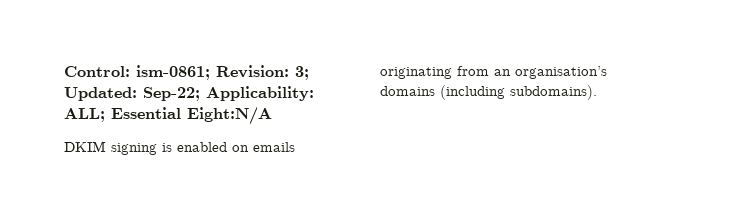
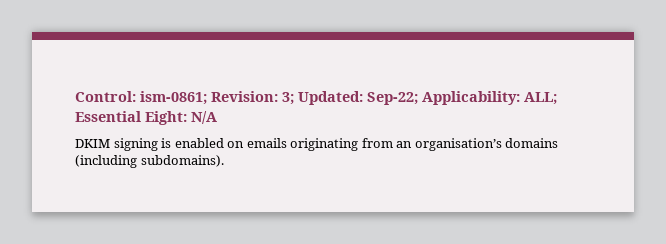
[187,107,272,125] Eight:N/A -> [145,111,217,125] Eight: N/A

